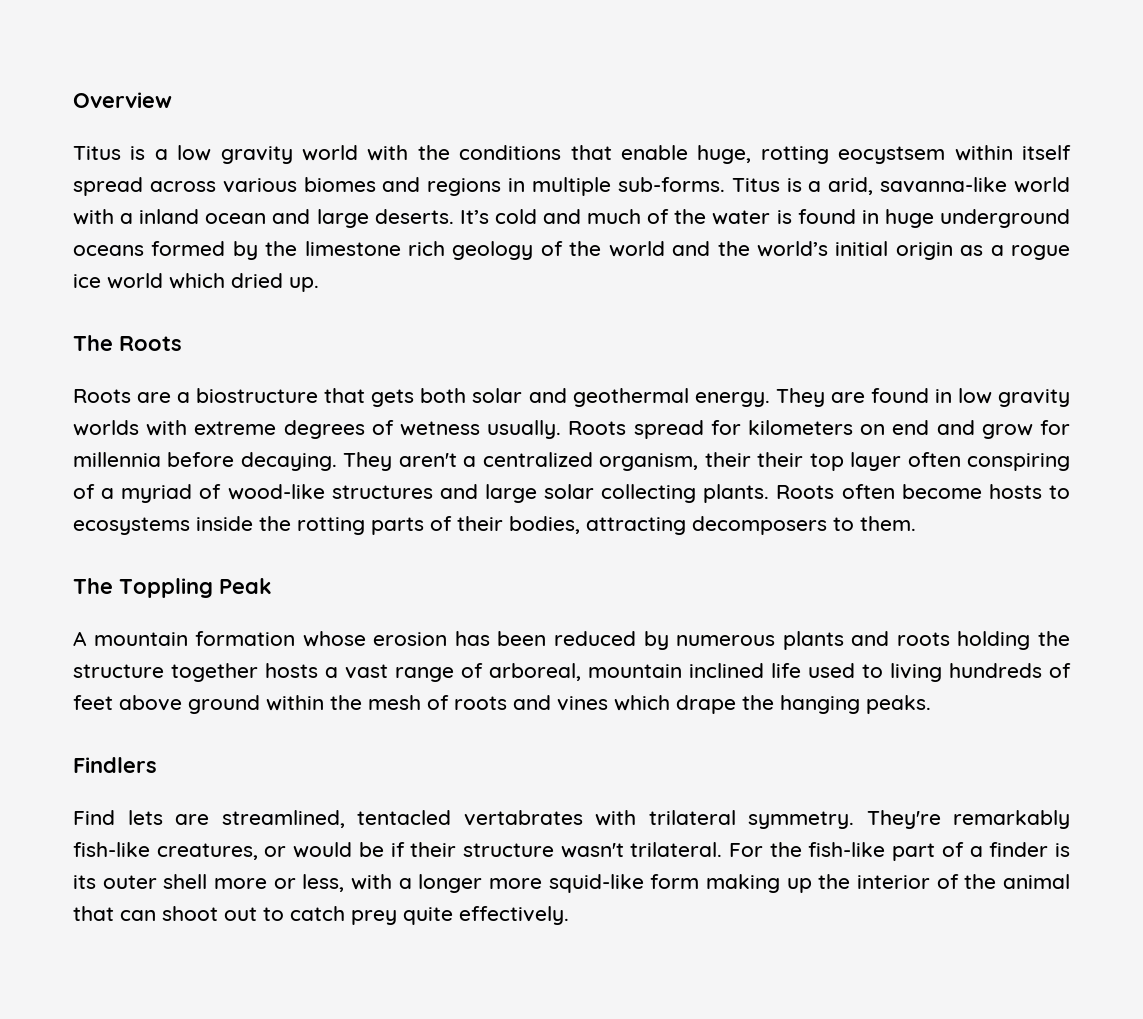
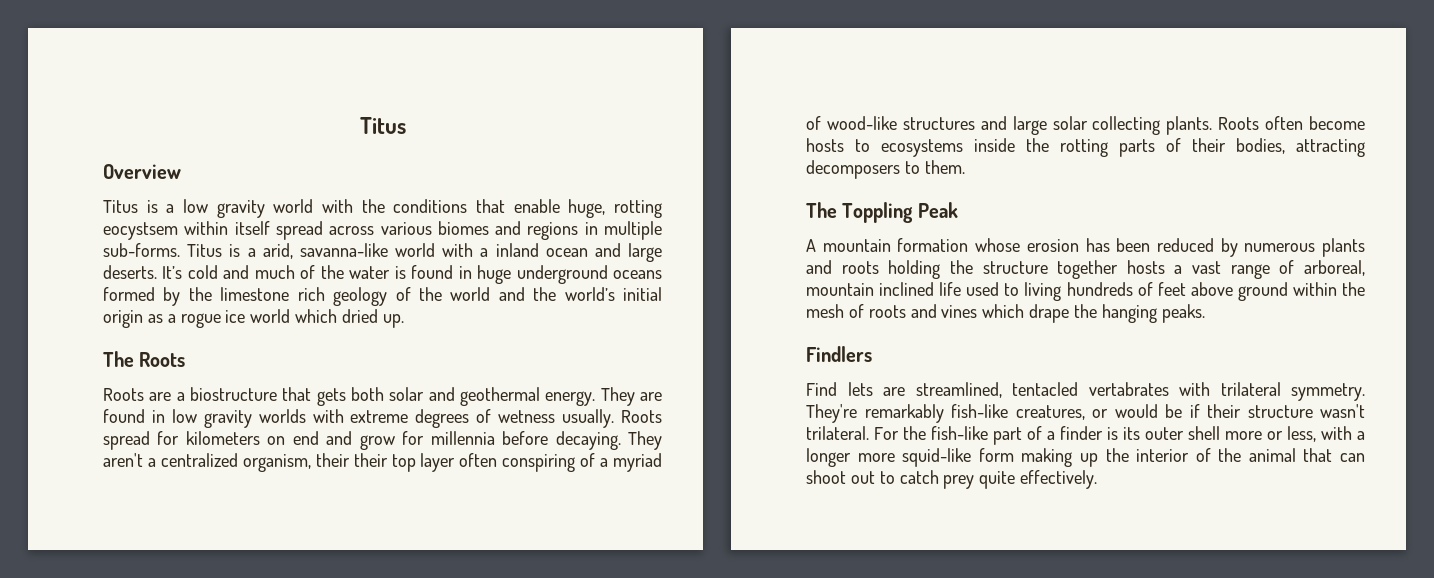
(73, 100) none -> [359,117,406,134] Titus //

